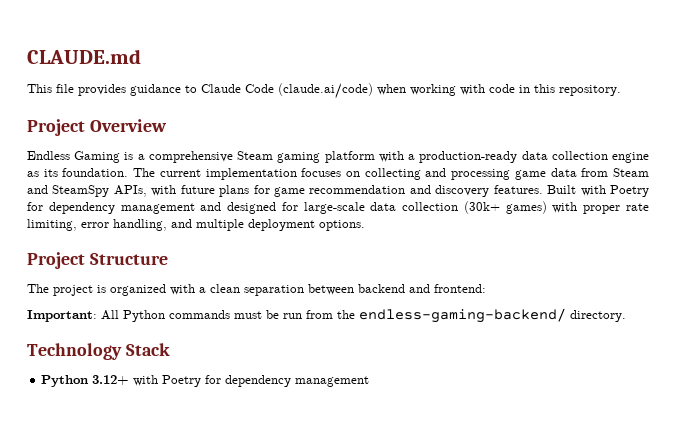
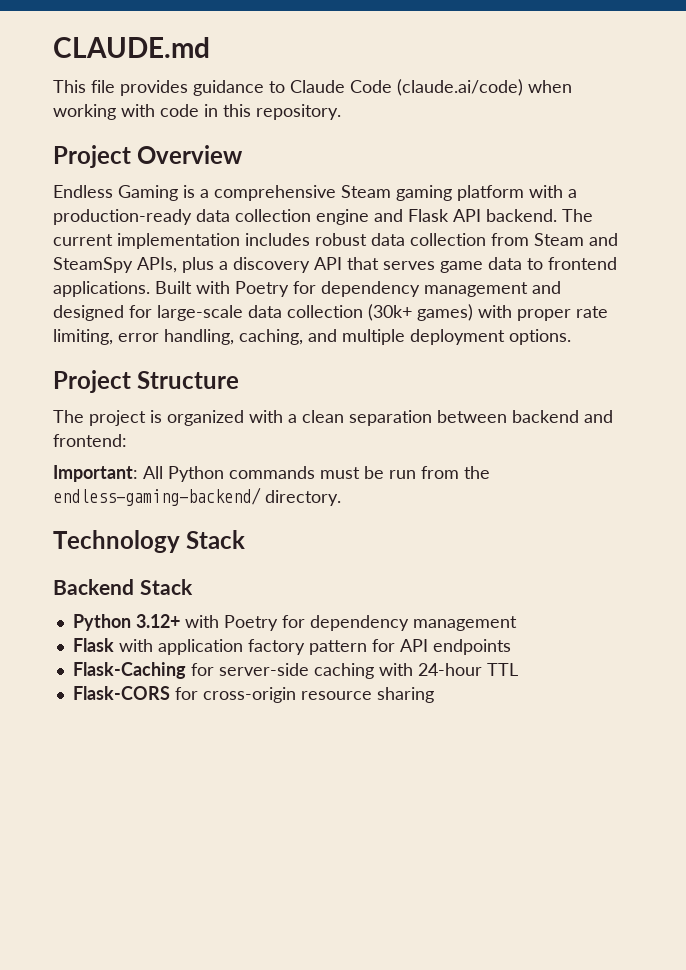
[27,168,577,180] as its foundation. The current implementation focuses on collecting and processing game data -> [374,209,593,222] [53,233,486,249] and Flask API backend. The current implementation includes robust data collection
[151,185,543,197] with future plans for game recommendation and discovery features. -> [182,257,617,273] [53,281,150,297] plus a discovery API that serves game data to frontend applications.
(167, 225) none -> [239,329,303,345] caching,
(170, 349) none -> [53,579,193,595] // Backend Stack
(370, 381) none -> [72,638,511,655] [72,662,518,679] [72,686,434,703] // Flask with application factory pattern for API endpoints // Flask-Caching for server-side caching with 24-hour TTL // Flask-CORS for cross-origin resource sharing

